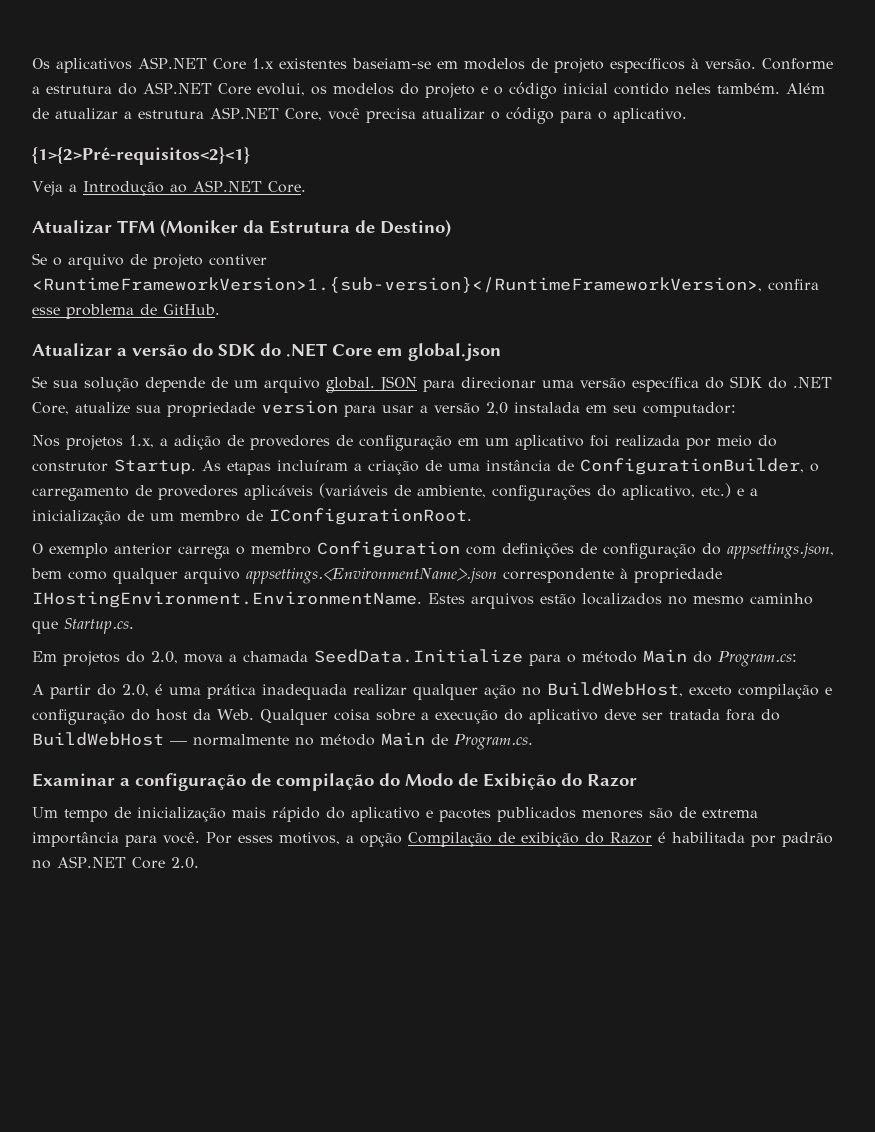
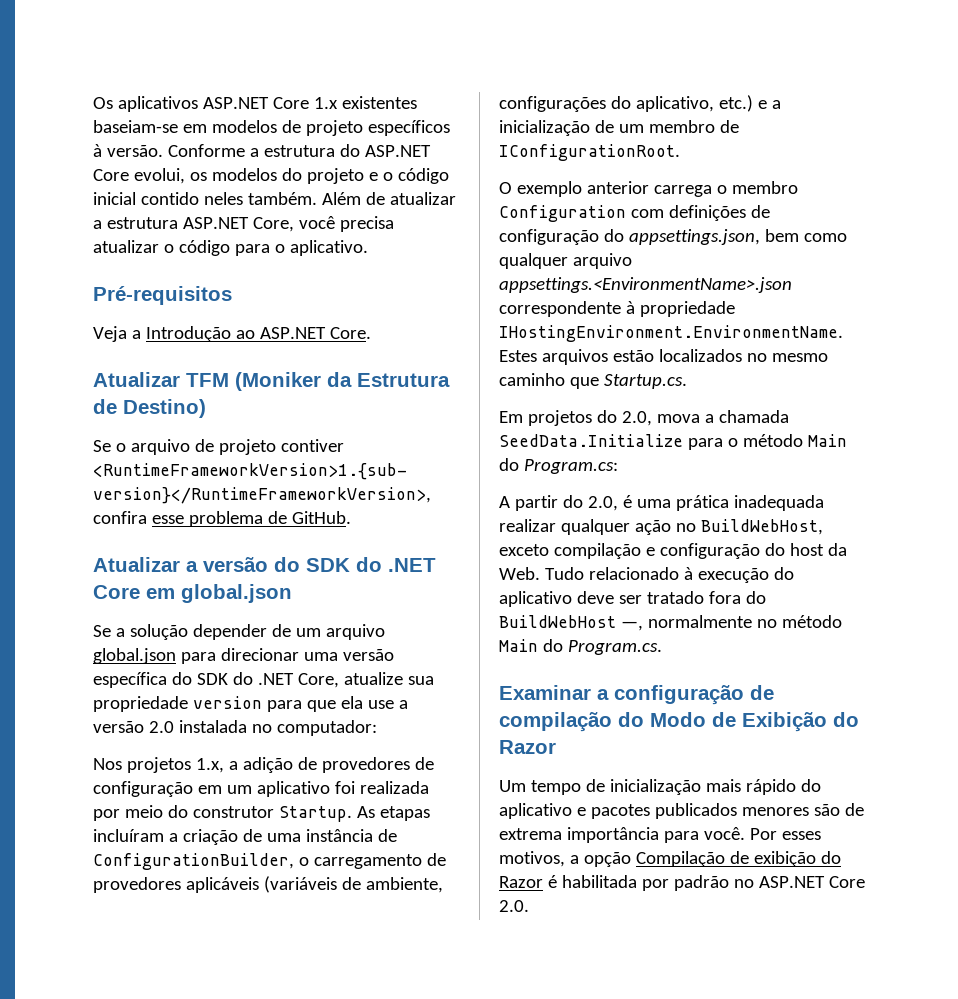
[32,147,250,165] {1>{2>Pré-requisitos<2}<1} -> [93,286,232,305] Pré-requisitos
[53,377,205,392] sua solução depende -> [115,624,267,640] a solução depender
[326,376,417,393] global. JSON -> [93,648,176,664] global.json
[382,402,637,415] usar a versão 2,0 instalada em seu -> [306,696,408,712] [93,720,272,733] que ela use a versão 2.0 instalada no
[259,709,429,725] Qualquer coisa sobre a -> [544,567,693,580] Tudo relacionado à
[668,709,720,720] tratada -> [646,591,704,604] tratado
[170,741,187,745] — -> [620,621,643,631] —,
[431,734,448,745] de -> [542,639,563,652] do

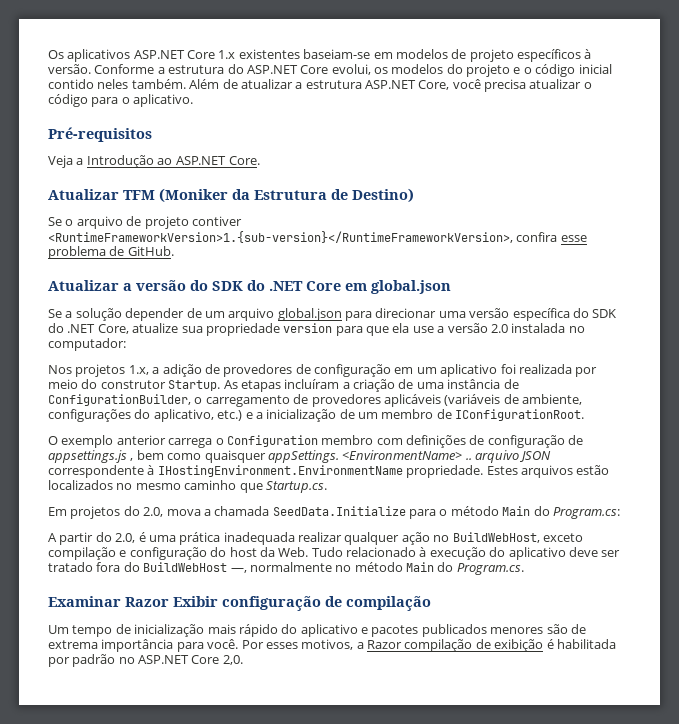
[731,181,798,194] [499,205,626,222] membro Configuration -> [226,435,374,447] Configuration membro
[603,229,847,245] [499,253,632,269] [499,277,792,293] [499,301,735,317] [499,325,843,342] do appsettings.json, bem como qualquer arquivo appsettings.<EnvironmentName>.json correspondente à propriedade IHostingEnvironment.EnvironmentName. -> [568,435,584,445] [48,450,552,463] [48,465,484,478] de appsettings.js , bem como quaisquer appSettings. <EnvironmentName> .. arquivo JSON correspondente à IHostingEnvironment.EnvironmentName propriedade.
[597,689,609,700] a -> [125,596,218,607] Razor Exibir
[618,712,859,732] [499,740,556,754] do Modo de Exibição do Razor -> (431, 603) none
[583,851,841,867] [499,876,543,888] opção Compilação de exibição do Razor -> [367,639,544,652] Razor compilação de exibição
[499,900,529,912] 2.0. -> [222,655,243,665] 2,0.

